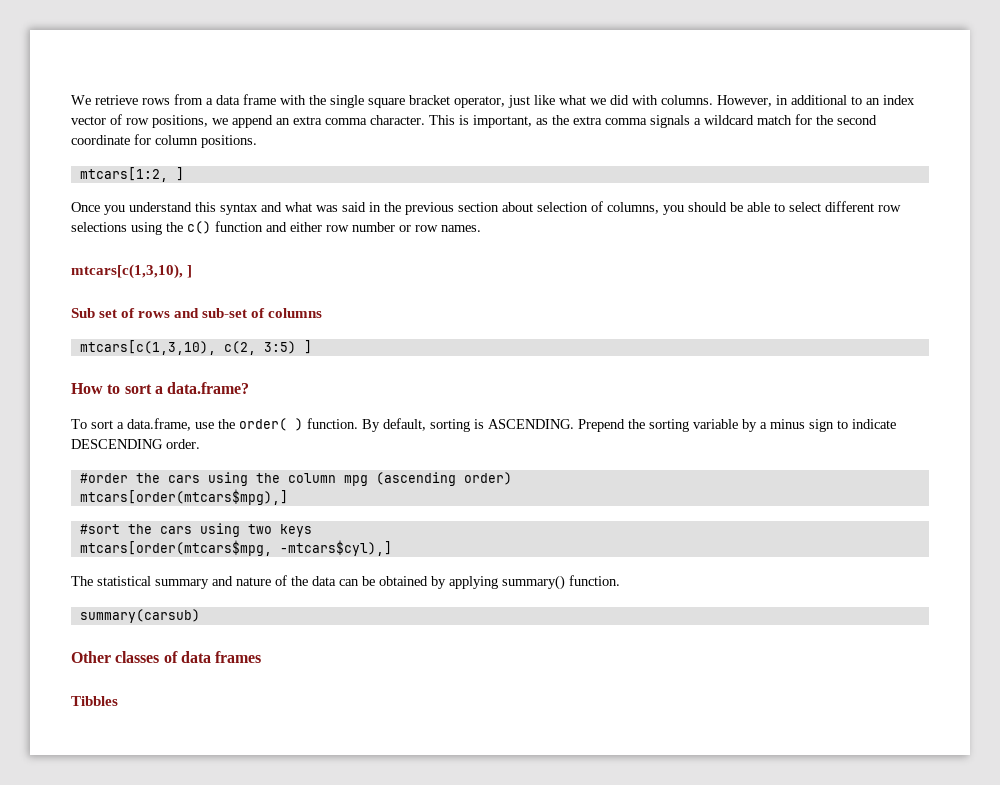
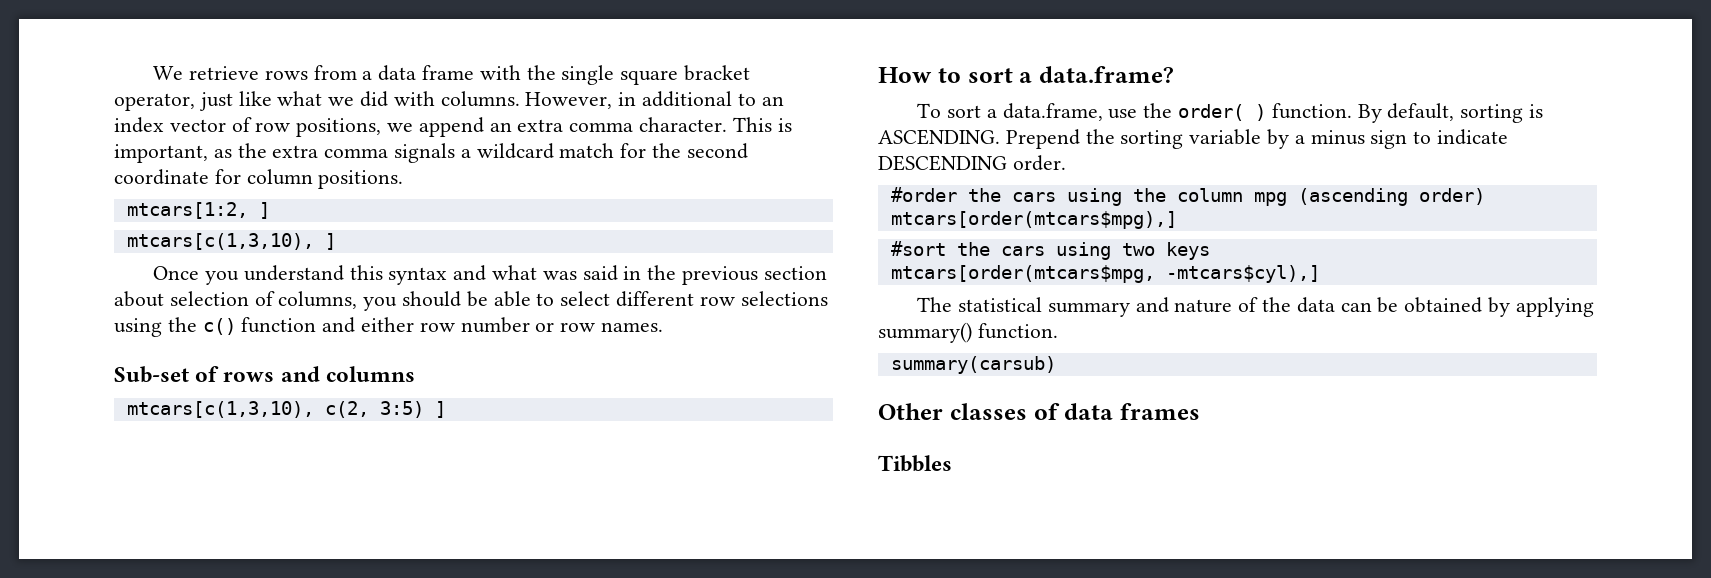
(184, 174) none -> [126,233,336,250] // mtcars[c(1,3,10), ]
[71,264,193,279] [71,308,118,318] mtcars[c(1,3,10), ] // Sub set -> [114,366,189,383] Sub-set
[202,308,266,318] sub-set of -> (320, 374) none

